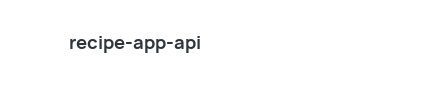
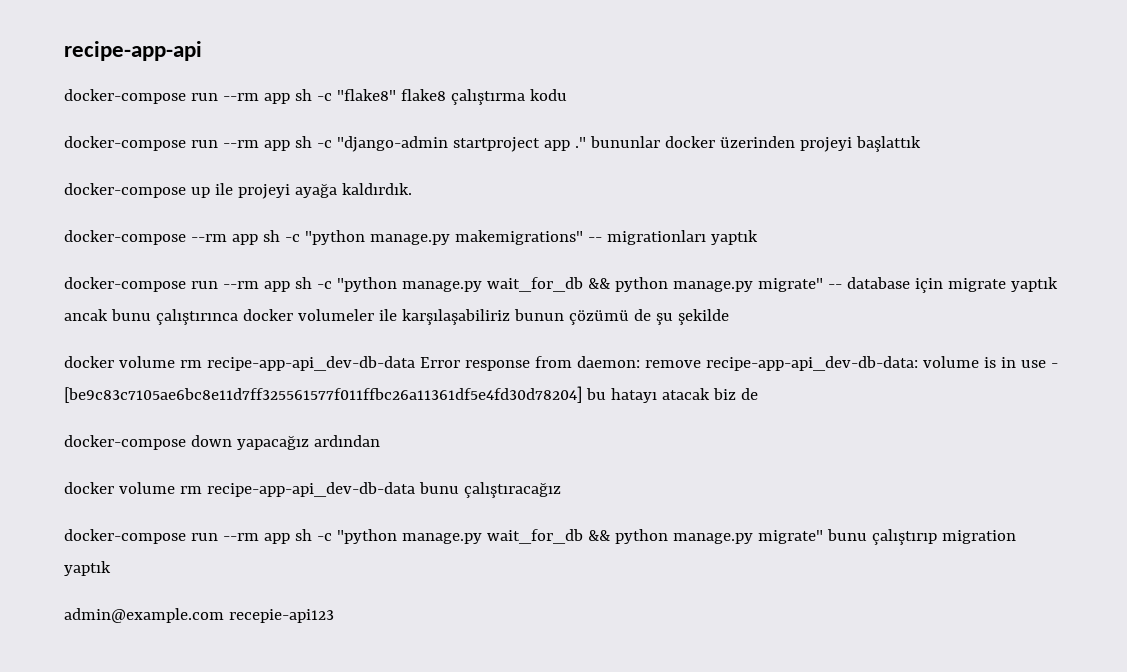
(201, 44) none -> [64,89,567,105] [64,136,921,152] [64,183,412,199] [64,230,758,245] [64,277,1058,293] [64,309,729,325] [64,356,1058,371] [64,386,758,403] [64,435,380,450] [64,482,561,498] [64,529,1016,545] [64,561,111,576] [64,608,334,623] // docker-compose run --rm app sh -c "flake8" flake8 çalıştırma kodu // docker-compose run --rm app sh -c "django-admin startproject app ." bununlar docker üzerinden projeyi başlattık // docker-compose up ile projeyi ayağa kaldırdık. // docker-compose --rm app sh -c "python manage.py makemigrations" -- migrationları yaptık // docker-compose run --rm app sh -c "python manage.py wait_for_db && python manage.py migrate" -- database için migrate yaptık ancak bunu çalıştırınca docker volumeler ile karşılaşabiliriz bunun çözümü de şu şekilde // docker volume rm recipe-app-api_dev-db-data Error response from daemon: remove recipe-app-api_dev-db-data: volume is in use - [be9c83c7105ae6bc8e11d7ff325561577f011ffbc26a11361df5e4fd30d78204] bu hatayı atacak biz de // docker-compose down yapacağız ardından // docker volume rm recipe-app-api_dev-db-data bunu çalıştıracağız // docker-compose run --rm app sh -c "python manage.py wait_for_db && python manage.py migrate" bunu çalıştırıp migration yaptık // admin@example.com recepie-api123

